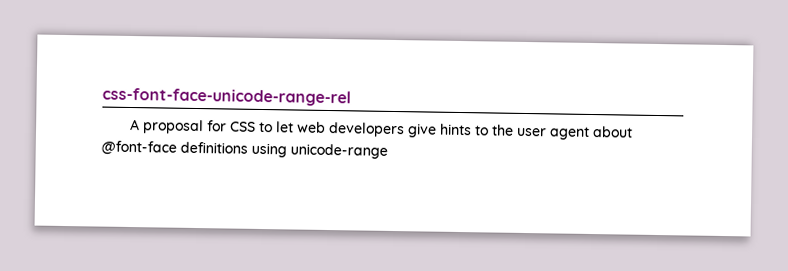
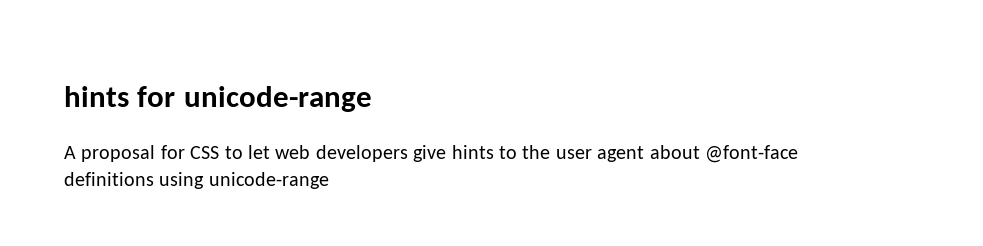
[102,87,351,107] css-font-face-unicode-range-rel -> [64,86,372,112] hints for unicode-range

